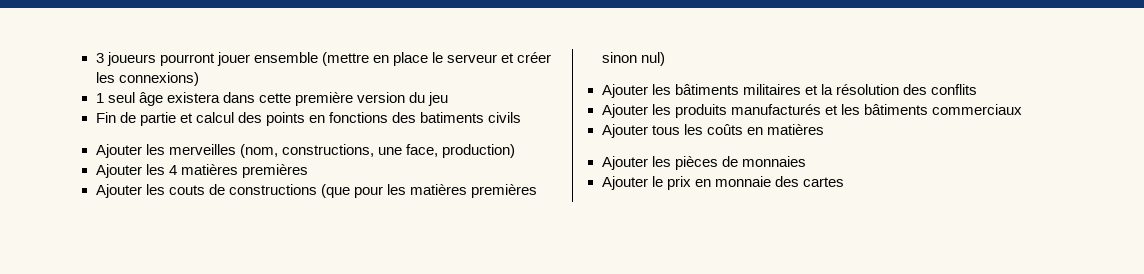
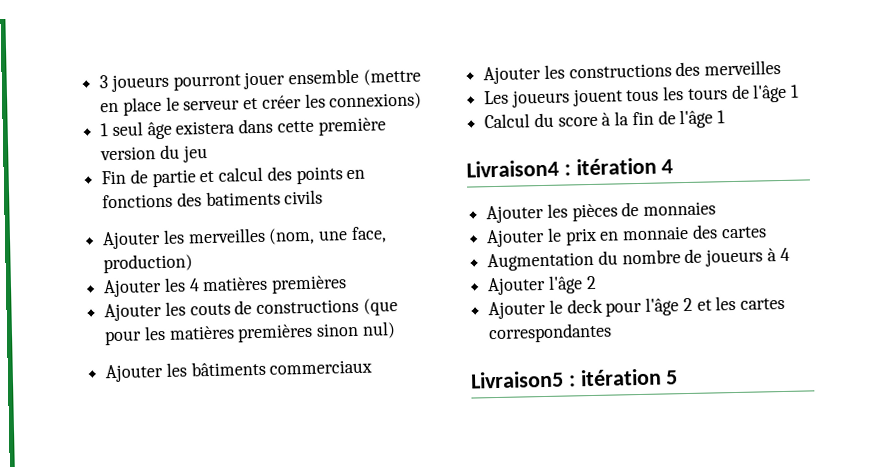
[281,144,374,157] constructions, -> (316, 236) none
[742,84,977,95] [601,104,1022,118] [601,124,824,138] militaires et la résolution des conflits // Ajouter les produits manufacturés et les bâtiments commerciaux // Ajouter tous les coûts en matières -> [269,359,373,375] [483,59,782,85] [484,83,800,108] [484,109,726,129] [466,157,674,178] commerciaux // Ajouter les constructions des merveilles // Les joueurs jouent tous les tours de l'âge 1 // Calcul du score à la fin de l'âge 1 // Livraison4 : itération 4
(844, 182) none -> [487,247,790,272] [487,275,597,296] [488,295,786,320] [488,322,613,344] [470,368,679,389] // Augmentation du nombre de joueurs à 4 // Ajouter l'âge 2 // Ajouter le deck pour l'âge 2 et les cartes correspondantes // Livraison5 : itération 5

